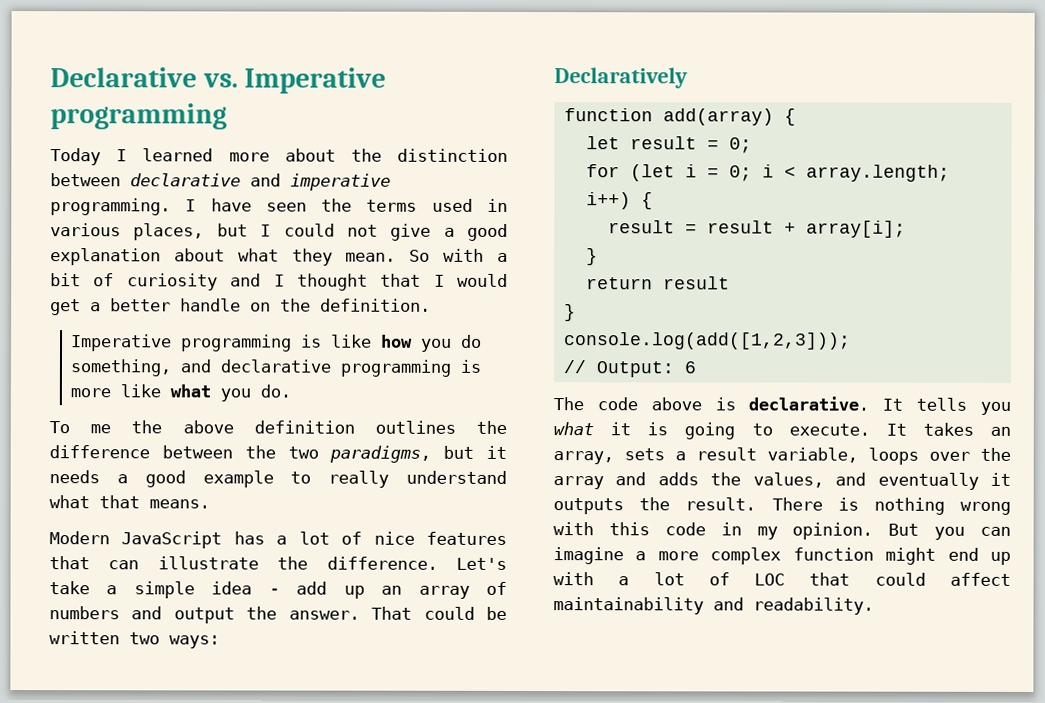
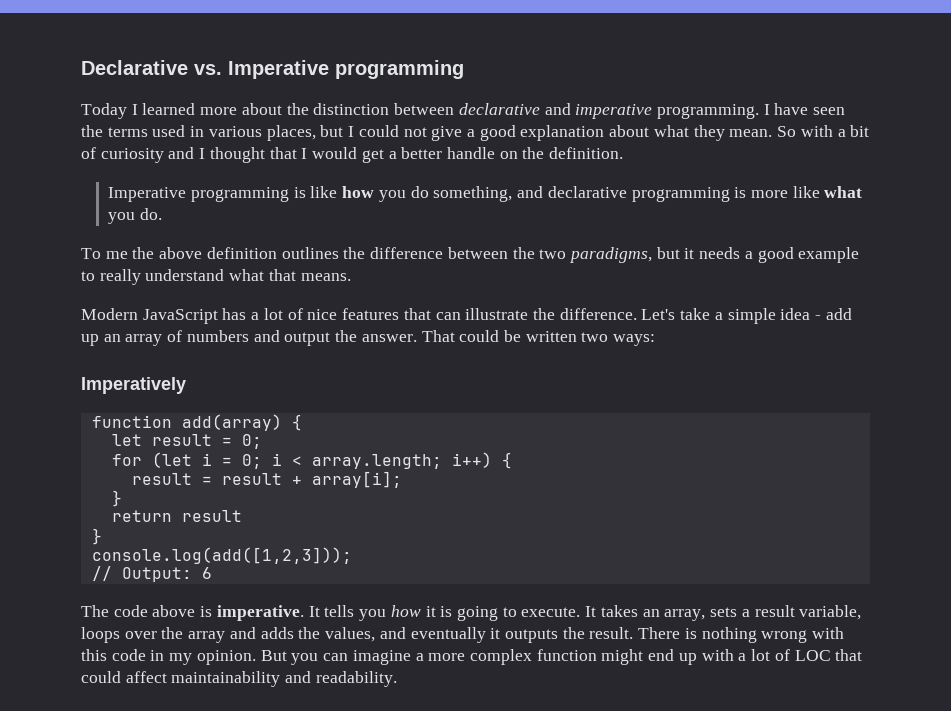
[554,67,688,89] Declaratively -> [81,377,186,394] Imperatively
[748,396,870,411] declarative. -> [216,605,304,621] imperative.
[553,422,594,436] what -> [390,605,421,617] how

